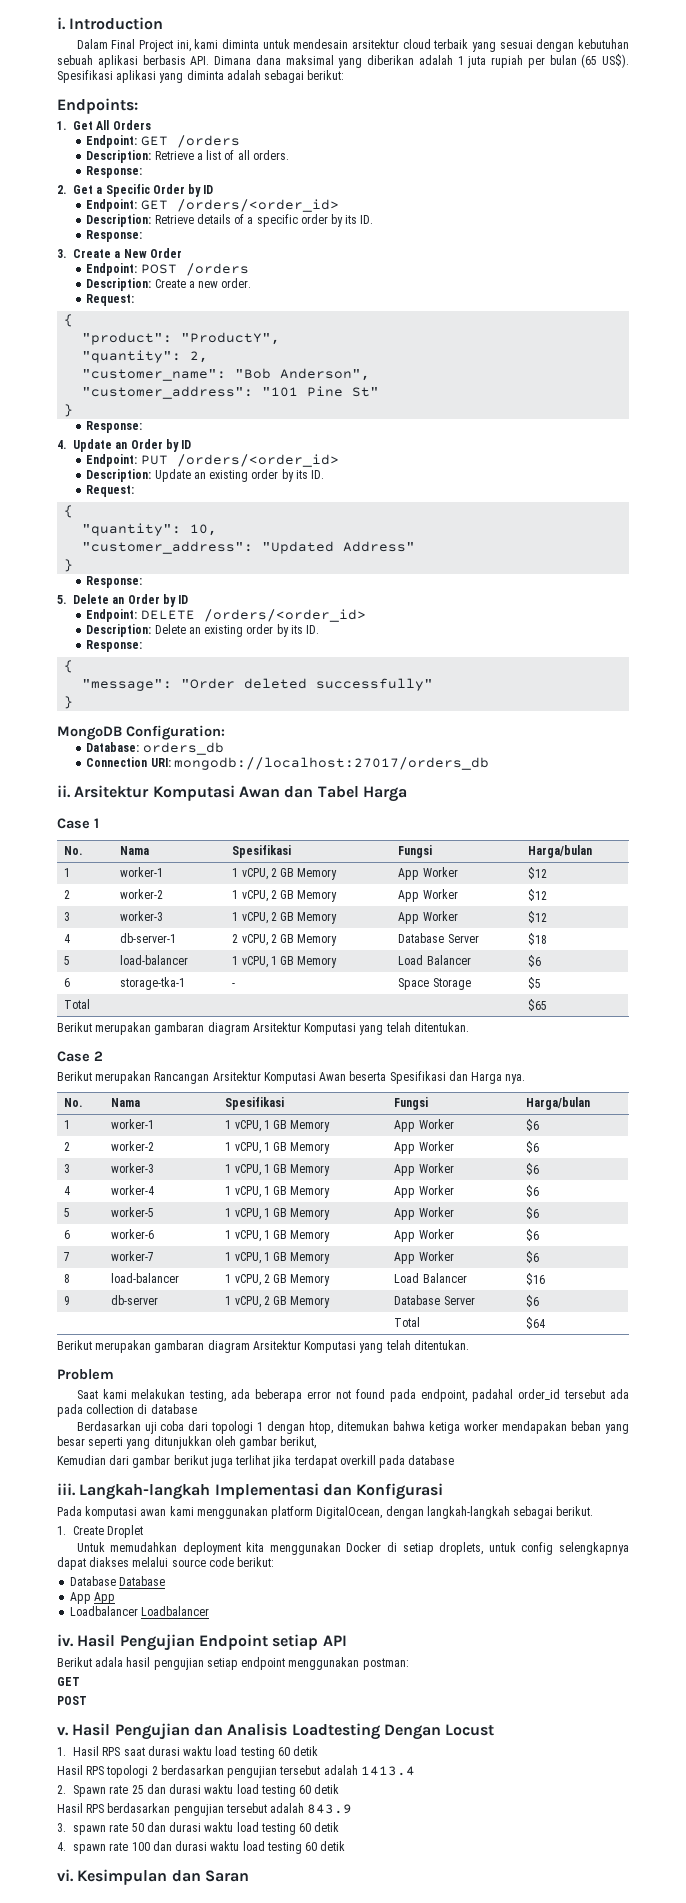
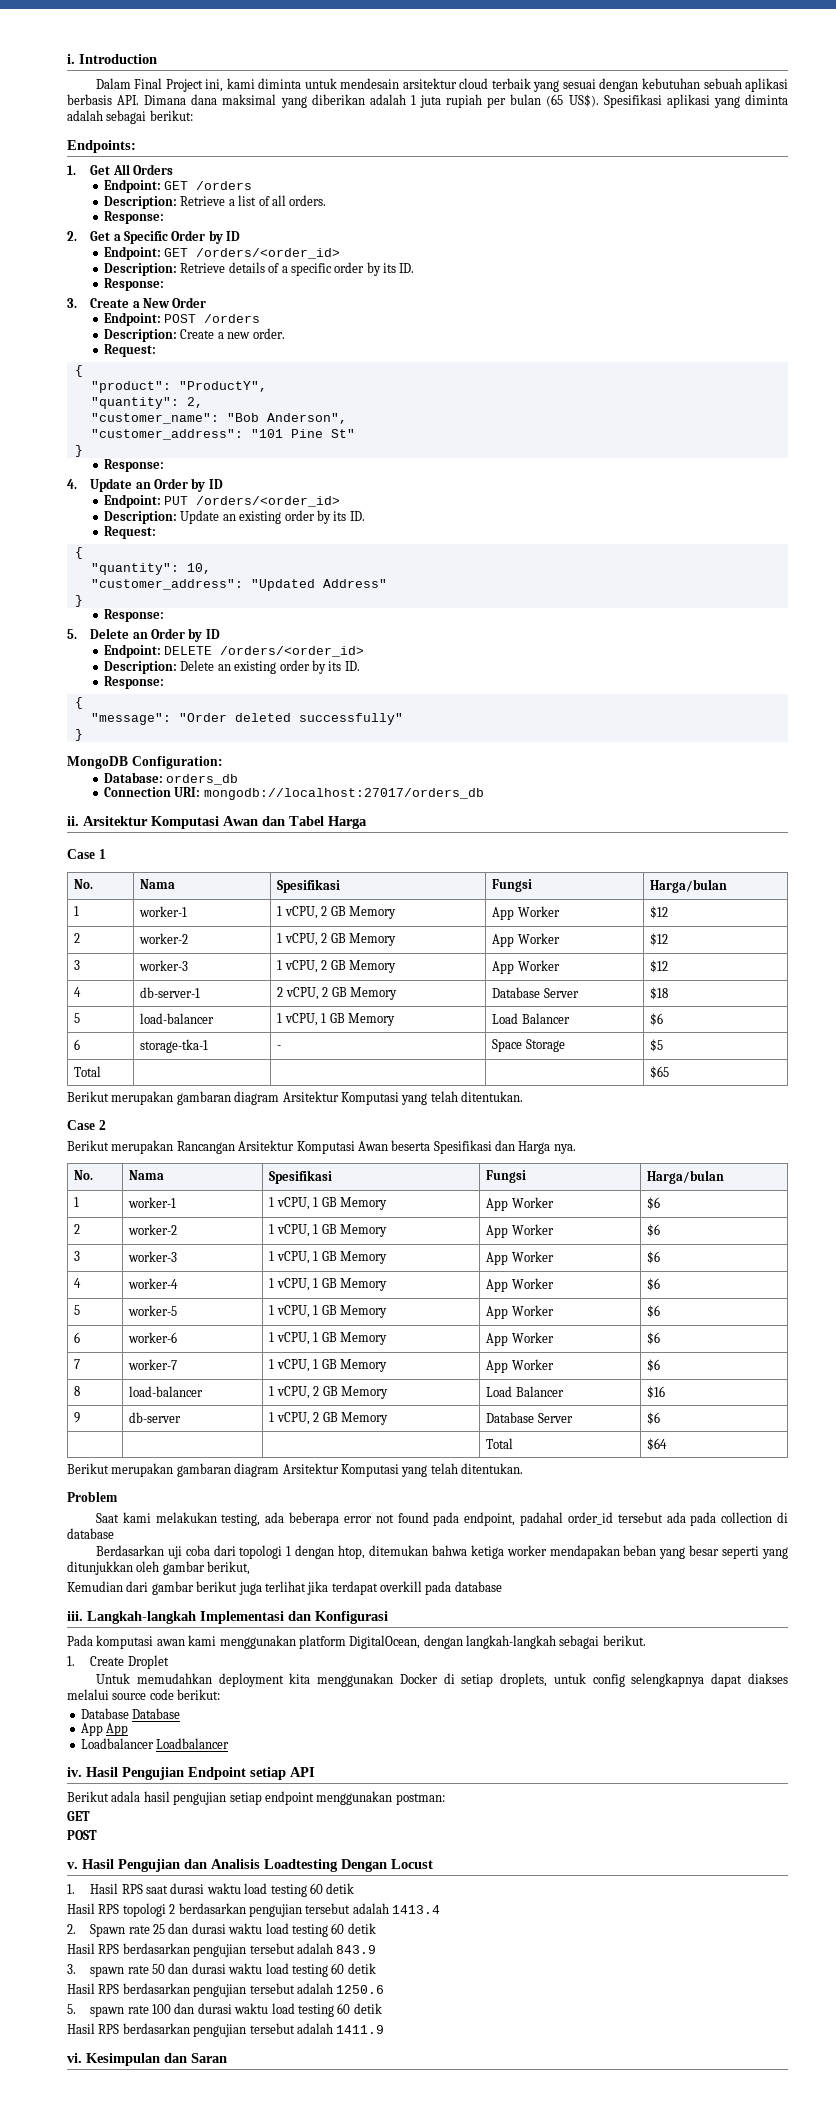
[57,1842,66,1851] 4. -> [67,1983,385,1997] [67,2004,76,2014] Hasil RPS berdasarkan pengujian tersebut adalah 1250.6 // 5.
(346, 1846) none -> [67,2023,385,2037] // Hasil RPS berdasarkan pengujian tersebut adalah 1411.9

